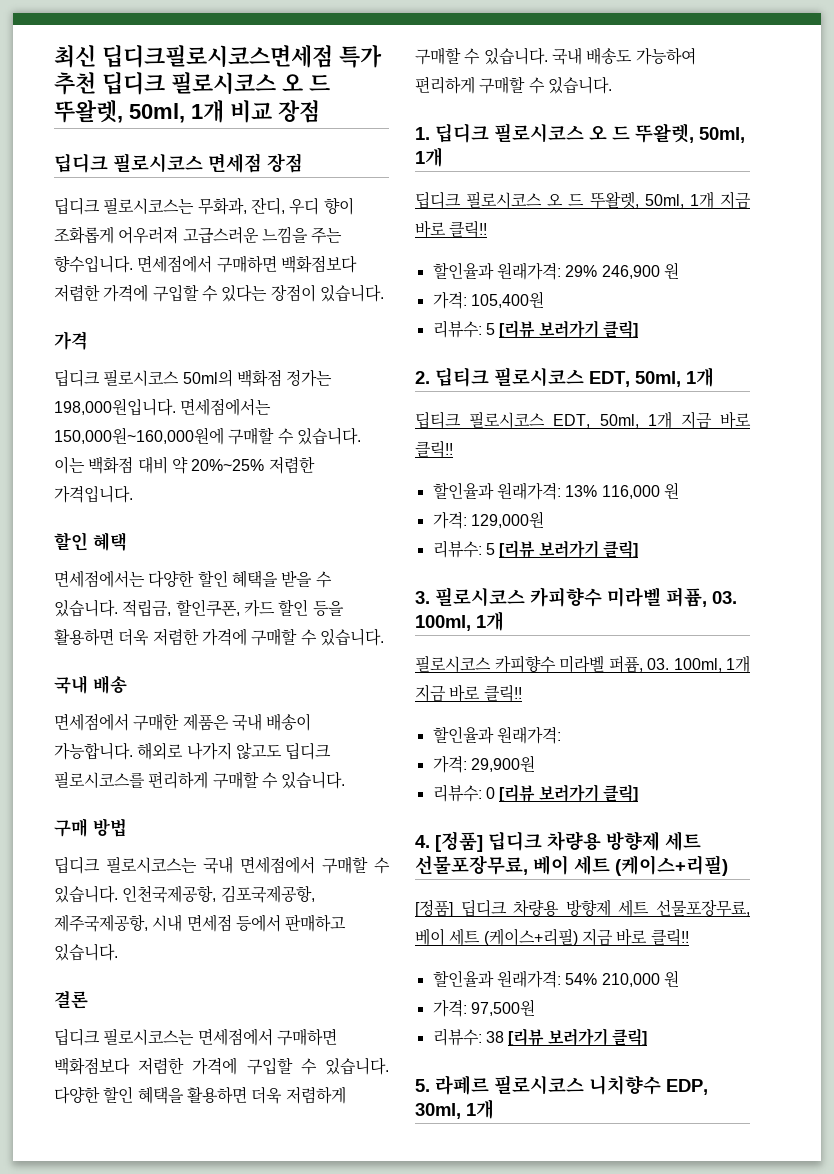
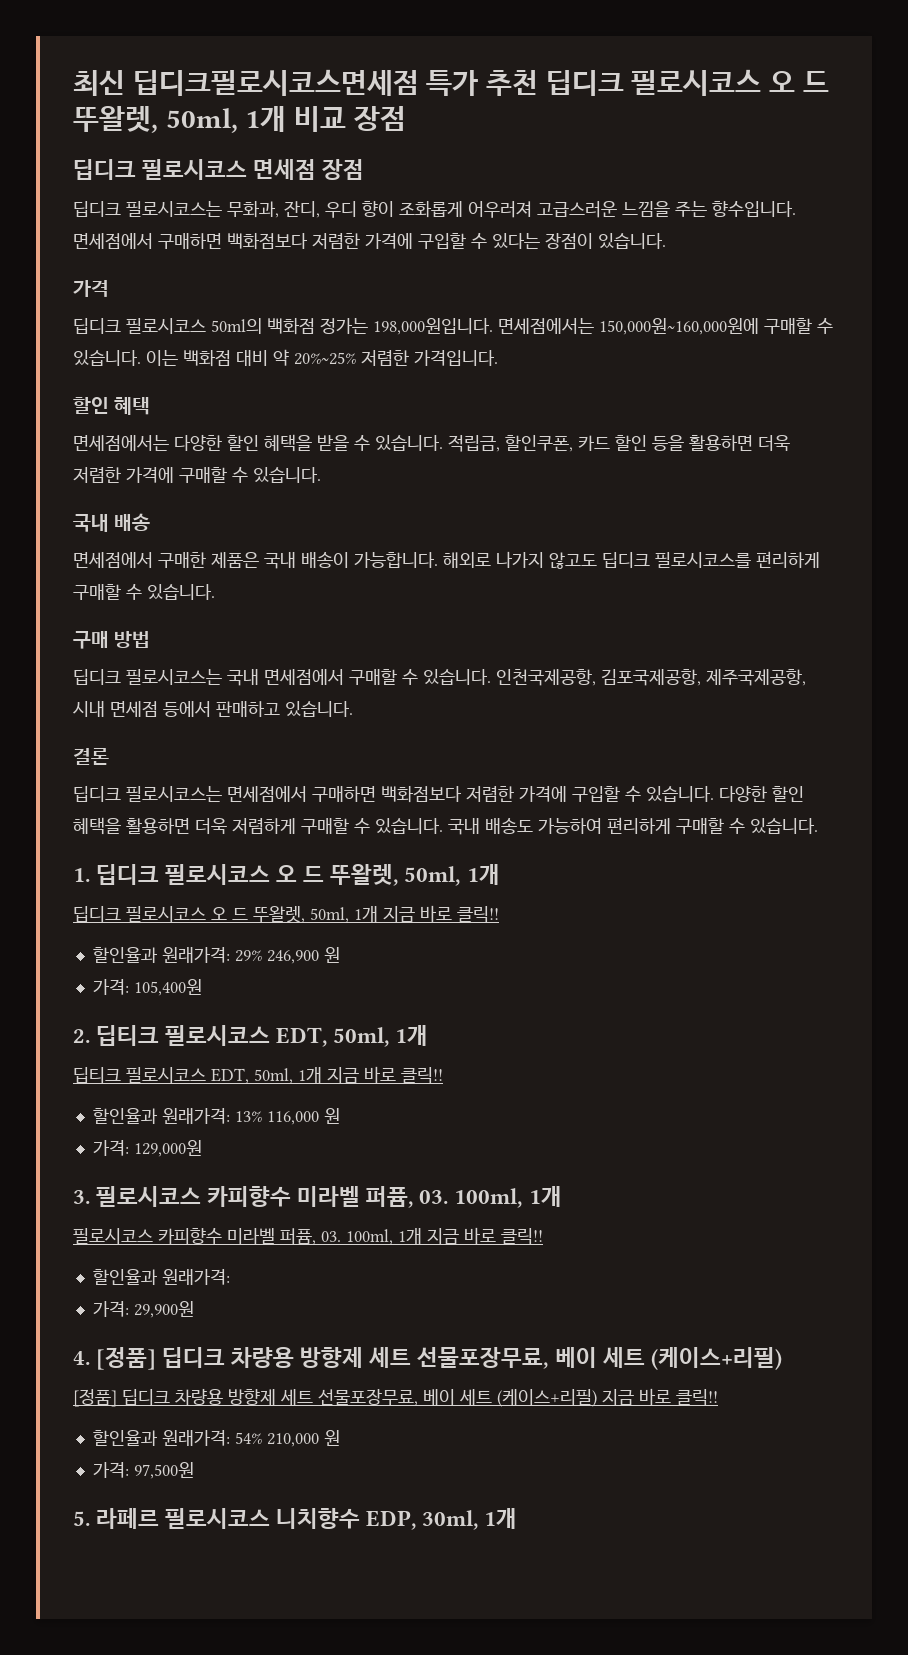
[432,320,638,338] // 리뷰수: 5 [리뷰 보러가기 클릭] -> (202, 987) none
[432,540,638,558] // 리뷰수: 5 [리뷰 보러가기 클릭] -> (202, 1148) none
[432,784,638,802] // 리뷰수: 0 [리뷰 보러가기 클릭] -> (194, 1309) none
[432,1028,647,1046] // 리뷰수: 38 [리뷰 보러가기 클릭] -> (194, 1470) none

